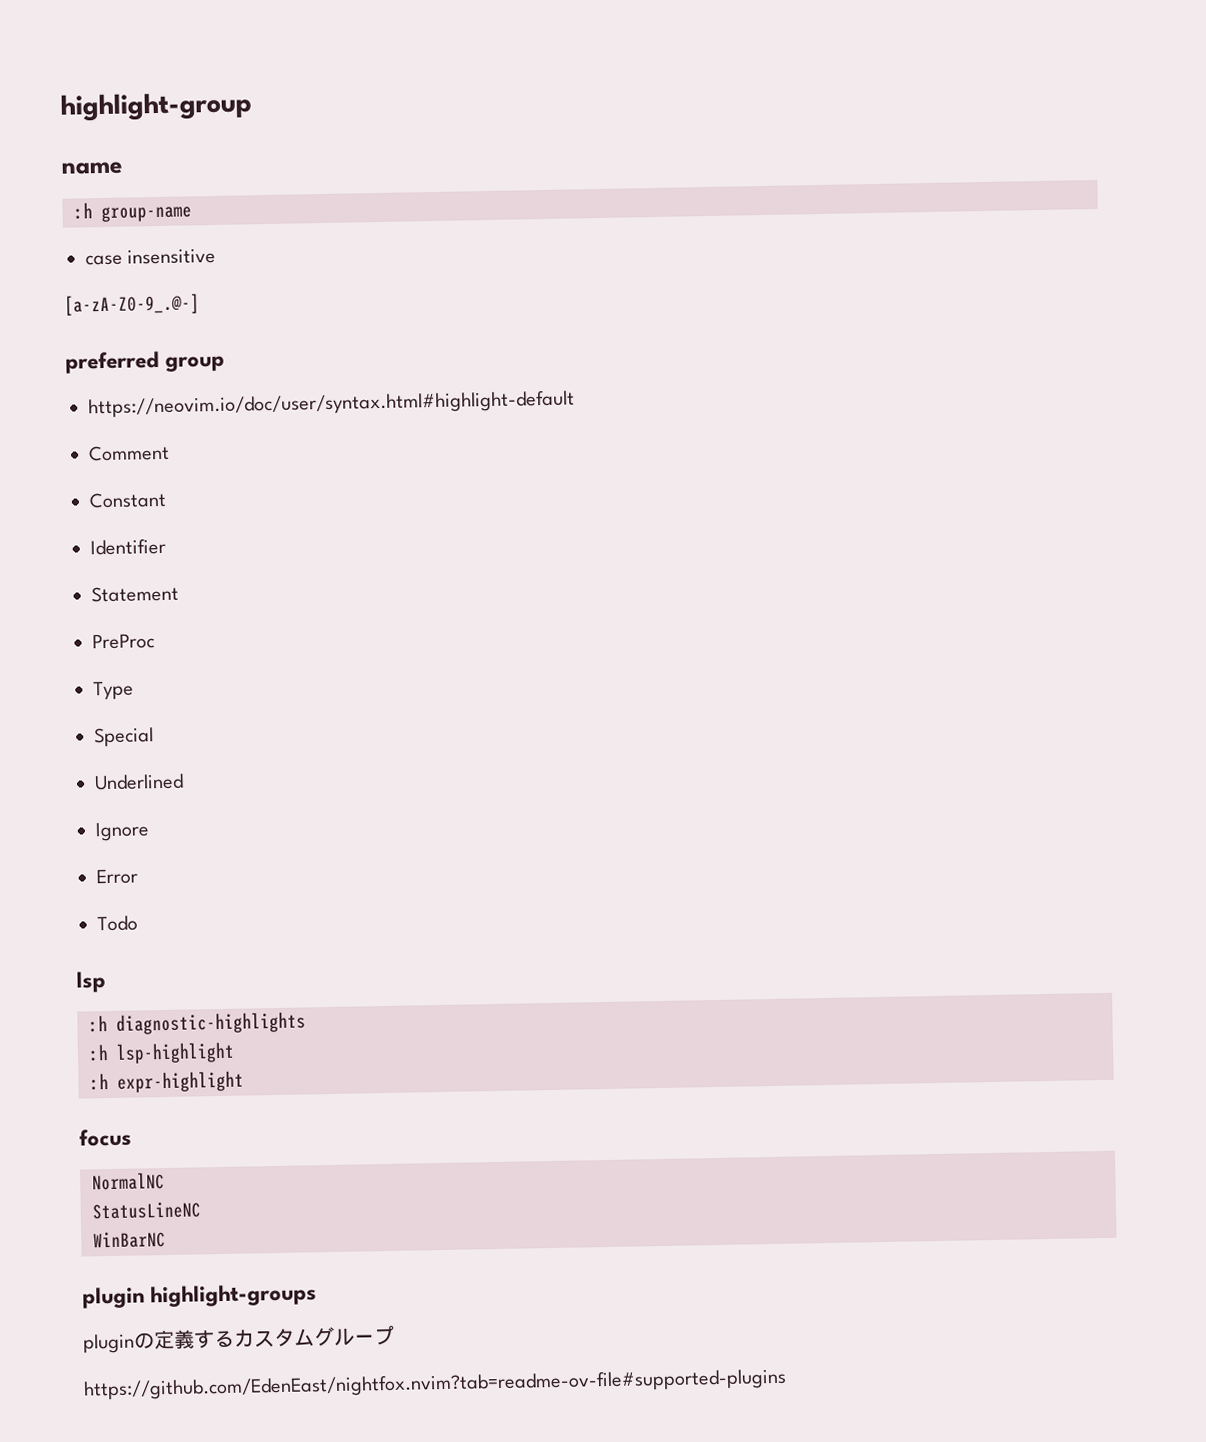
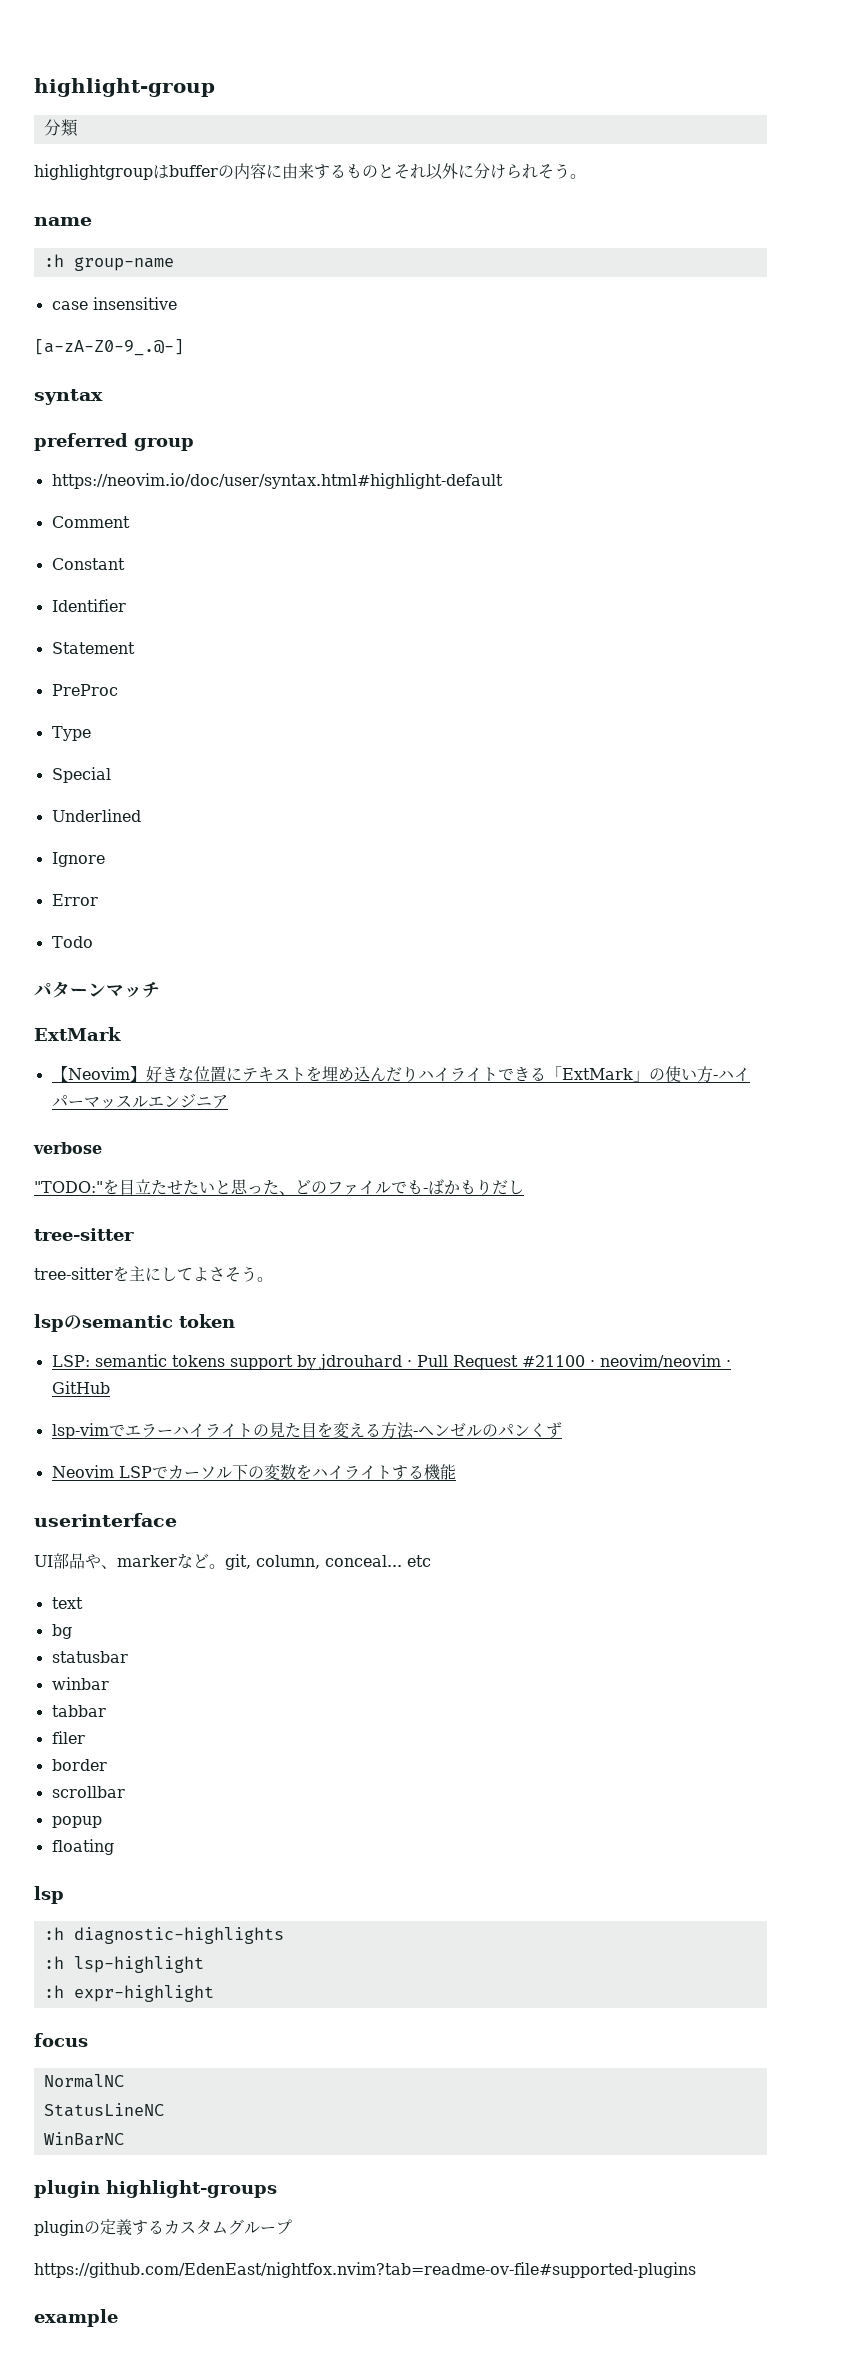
(253, 106) none -> [43,119,78,137] [34,163,586,180] // 分類 // highlightgroupはbufferの内容に由来するものとそれ以外に分けられそう。
(200, 304) none -> [34,389,103,405] // syntax
(138, 923) none -> [34,981,160,998] [34,1027,121,1041] [51,1066,750,1083] [51,1093,228,1109] [33,1142,102,1154] [34,1179,524,1195] [34,1228,134,1241] [34,1266,273,1282] [34,1314,235,1332] [51,1354,731,1370] [51,1381,110,1394] [51,1422,562,1439] [51,1464,456,1480] [34,1513,177,1527] [34,1553,431,1570] [51,1597,83,1609] [51,1624,72,1639] [51,1651,128,1663] [51,1677,109,1690] [51,1705,106,1717] [51,1731,85,1744] [51,1759,107,1771] [51,1786,125,1798] [51,1816,102,1828] [51,1839,114,1855] // パターンマッチ // ExtMark // 【Neovim】好きな位置にテキストを埋め込んだりハイライトできる「ExtMark」の使い方-ハイパーマッスルエンジニア // verbose // "TODO:"を目立たせたいと思った、どのファイルでも-ばかもりだし // tree-sitter // tree-sitterを主にしてよさそう。 // lspのsemantic token // LSP: semantic tokens support by jdrouhard · Pull Request #21100 · neovim/neovim · GitHub // lsp-vimでエラーハイライトの見た目を変える方法-ヘンゼルのパンくず // Neovim LSPでカーソル下の変数をハイライトする機能 // userinterface // UI部品や、markerなど。git, column, conceal... etc // text // bg // statusbar // winbar // tabbar // filer // border // scrollbar // popup // floating
(787, 1384) none -> [34,2309,118,2327] // example

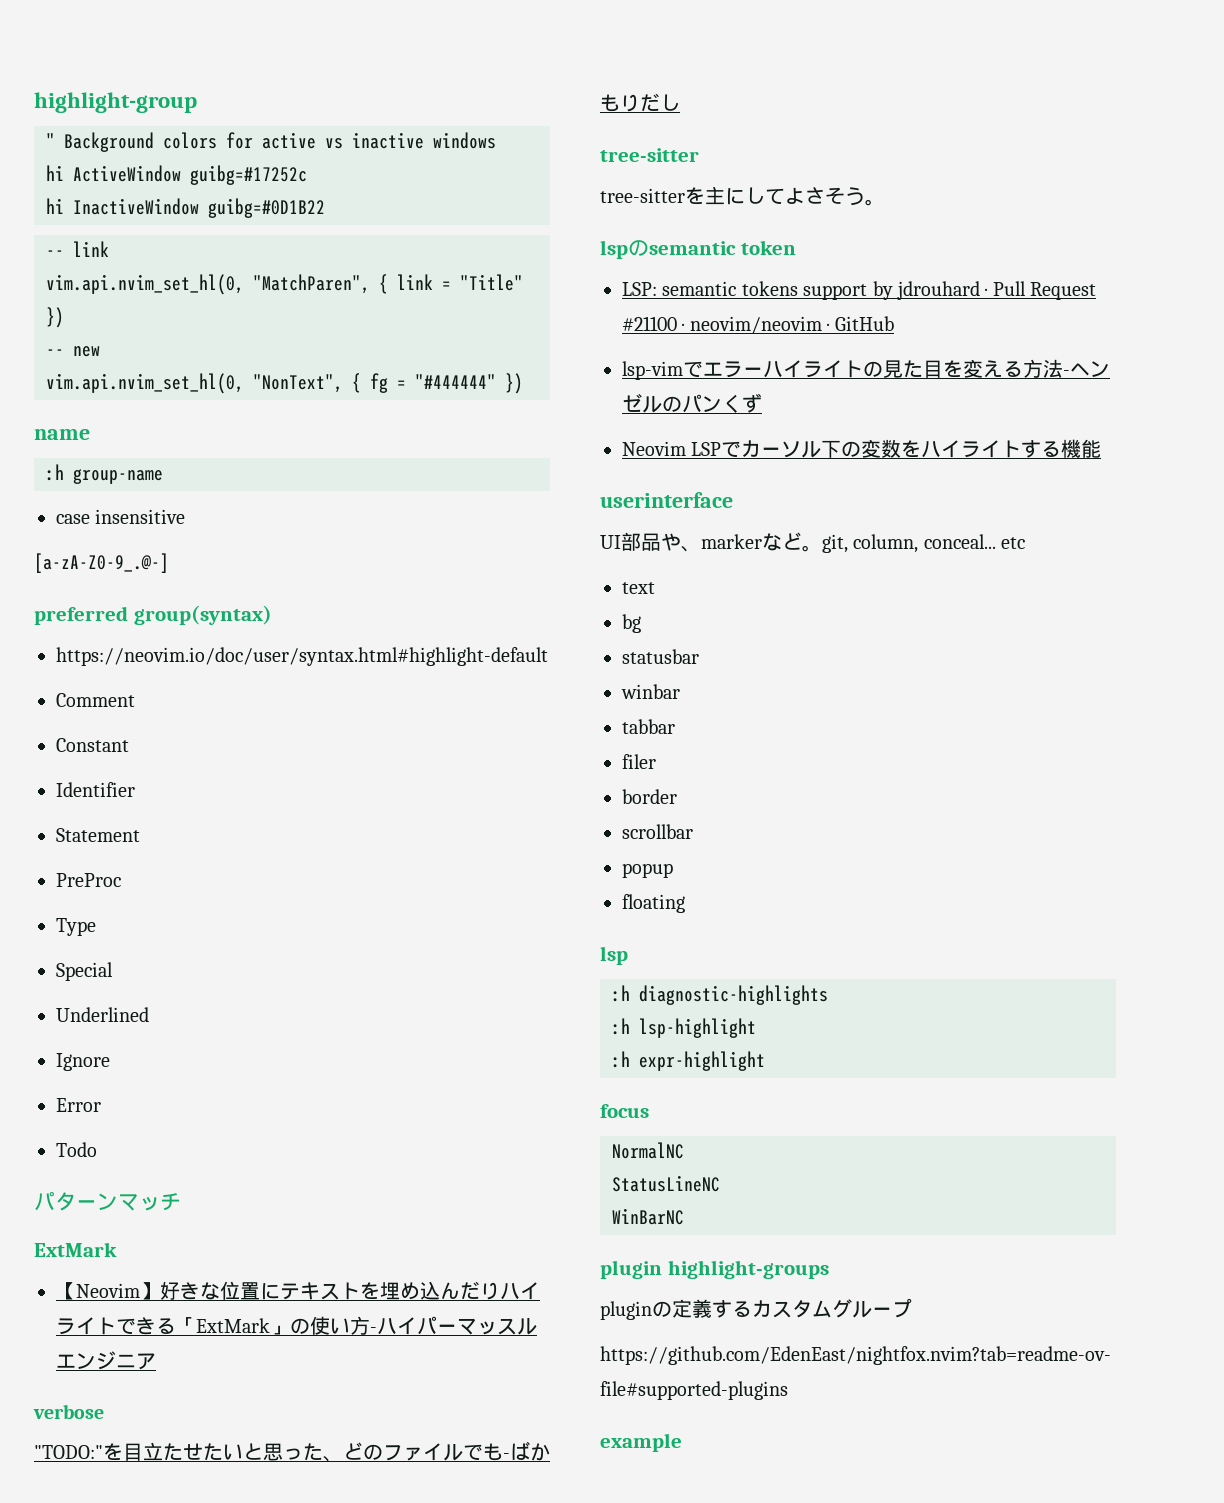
[43,119,78,137] [34,163,586,180] 分類 // highlightgroupはbufferの内容に由来するものとそれ以外に分けられそう。 -> [46,132,496,152] [46,165,307,185] [46,198,325,218] [46,241,109,257] [46,274,523,295] [46,307,64,328] [46,346,100,357] [46,373,523,394] " Background colors for active vs inactive windows // hi ActiveWindow guibg=#17252c // hi InactiveWindow guibg=#0D1B22 // -- link // vim.api.nvim_set_hl(0, "MatchParen", { link = "Title" }) // -- new // vim.api.nvim_set_hl(0, "NonText", { fg = "#444444" })
[34,389,103,405] // syntax -> (169, 563) none
[134,438,194,451] group -> [133,605,272,625] group(syntax)

